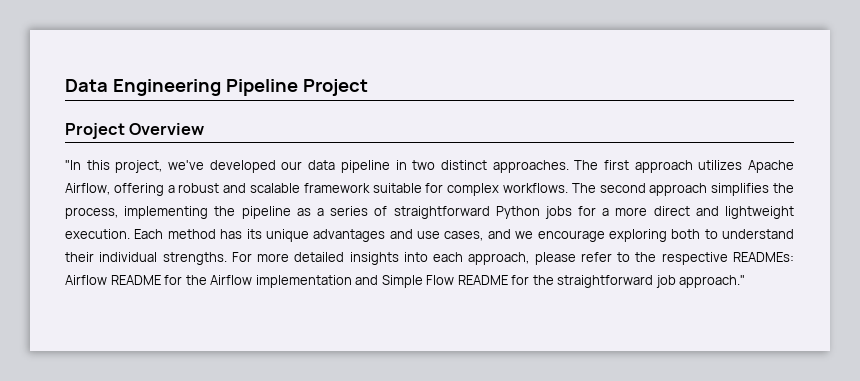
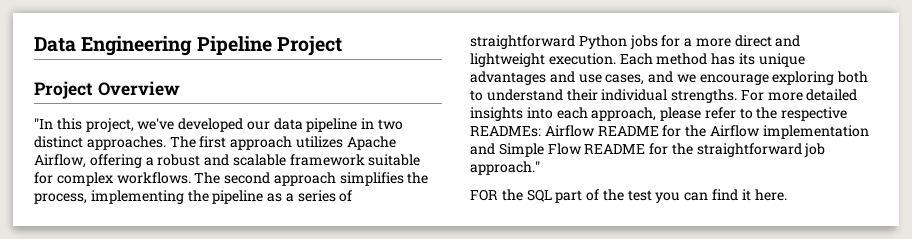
(746, 281) none -> [470,189,787,203] // FOR the SQL part of the test you can find it here.

